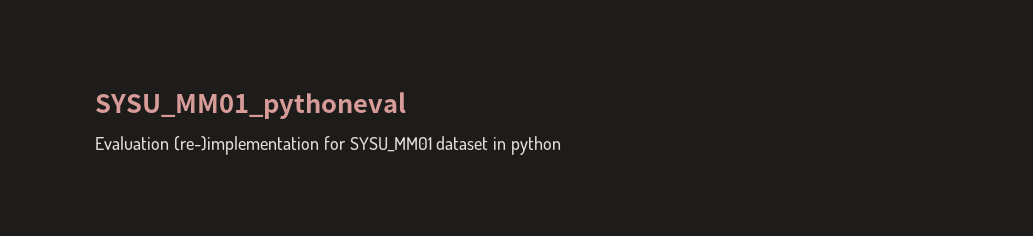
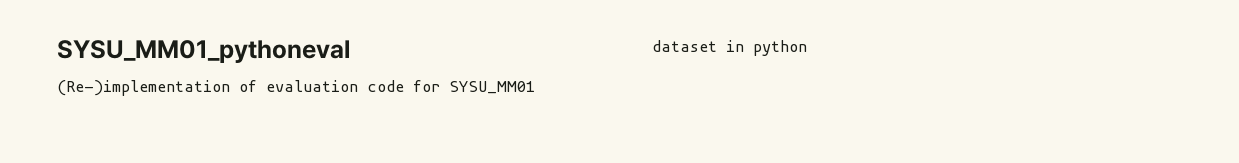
[95,136,319,155] Evaluation (re-)implementation -> [57,80,404,96] (Re-)implementation of evaluation code

